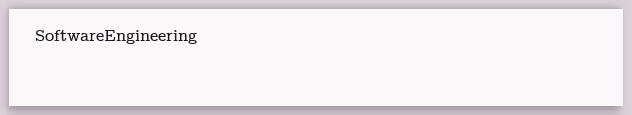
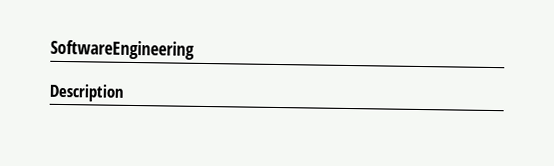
(197, 37) none -> [49,83,124,102] // Description

